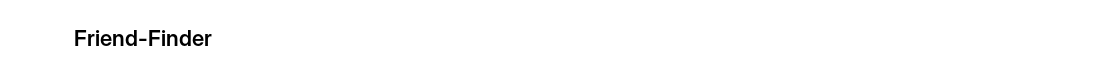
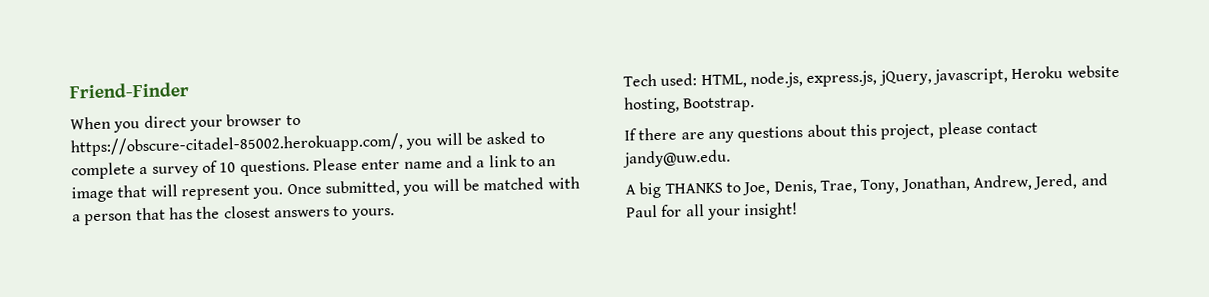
(212, 38) none -> [70,113,301,133] [70,131,545,157] [71,154,557,180] [71,176,580,203] [72,205,395,226] [623,64,1120,89] [624,96,756,114] [624,121,1038,143] [623,149,731,168] [625,173,1108,199] [626,202,799,221] // When you direct your browser to https://obscure-citadel-85002.herokuapp.com/, you will be asked to complete a survey of 10 questions. Please enter name and a link to an image that will represent you. Once submitted, you will be matched with a person that has the closest answers to yours. // Tech used: HTML, node.js, express.js, jQuery, javascript, Heroku website hosting, Bootstrap. // If there are any questions about this project, please contact jandy@uw.edu. // A big THANKS to Joe, Denis, Trae, Tony, Jonathan, Andrew, Jered, and Paul for all your insight!

